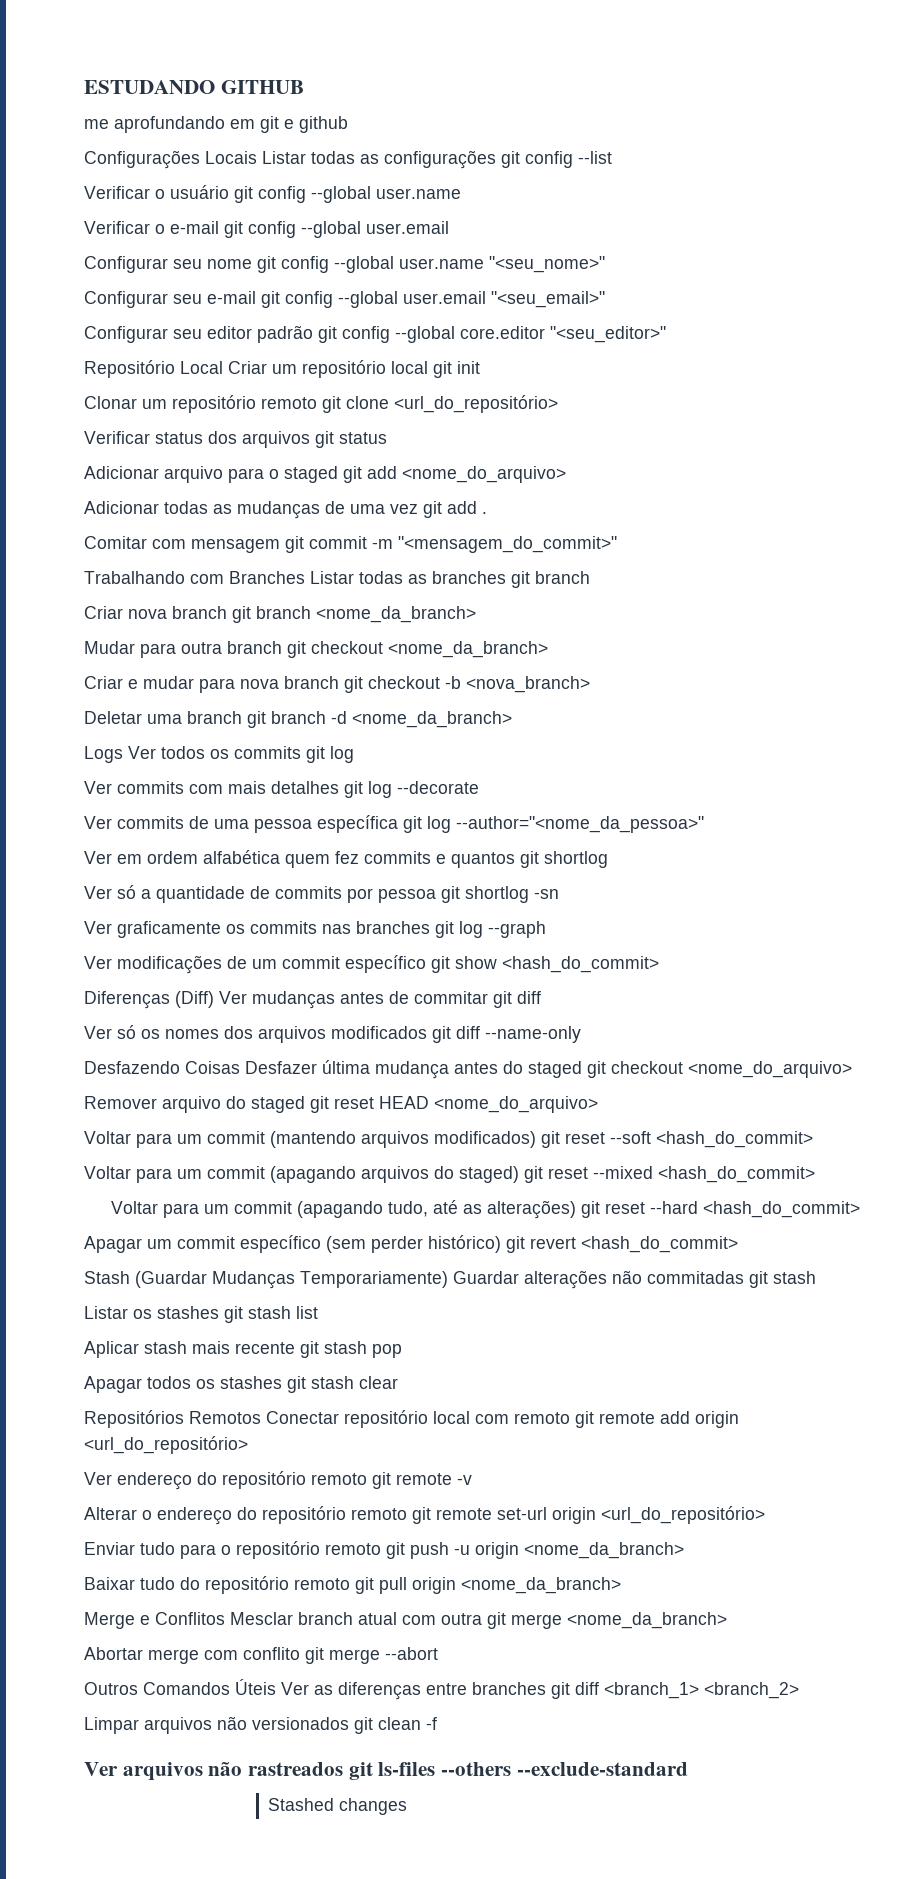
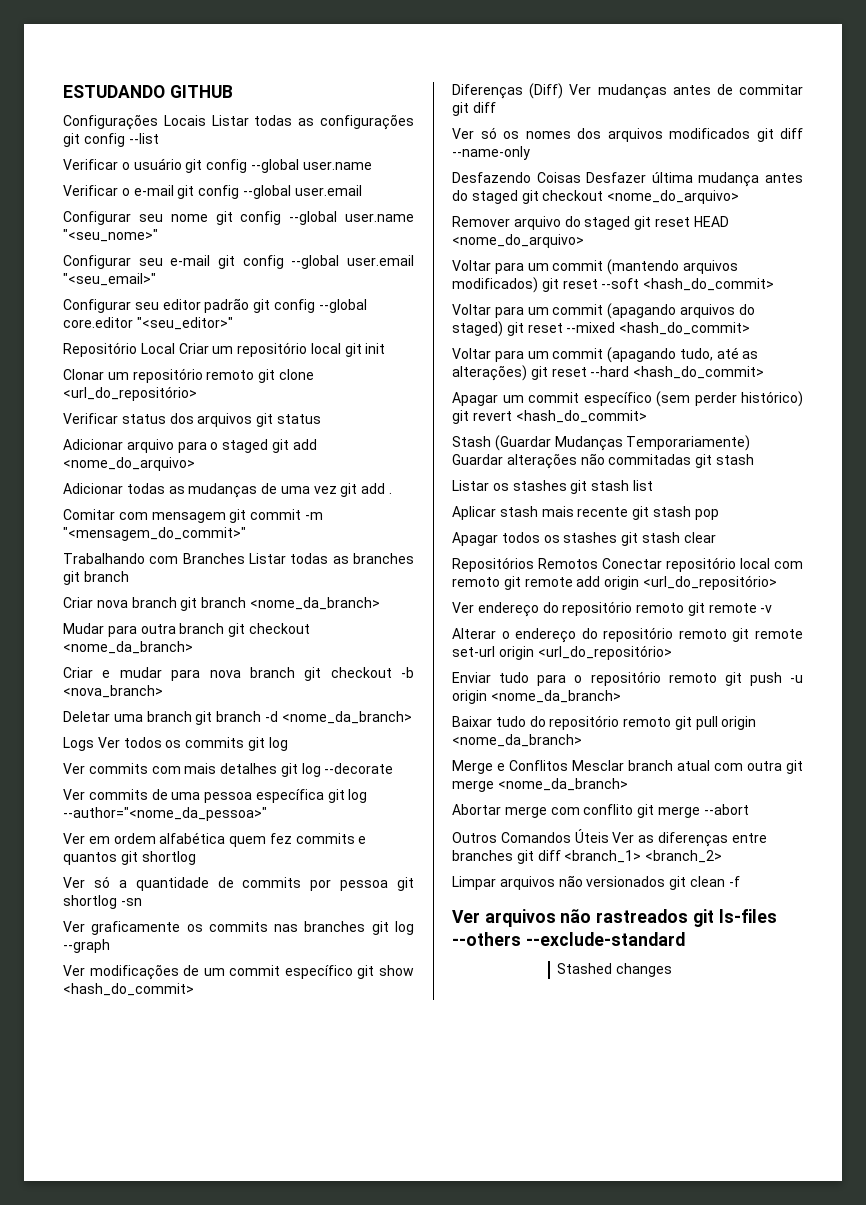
[84,116,348,133] // me aprofundando em git e github -> (233, 91) none

